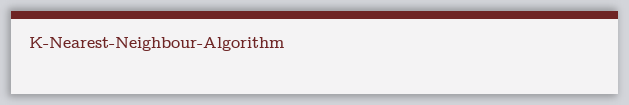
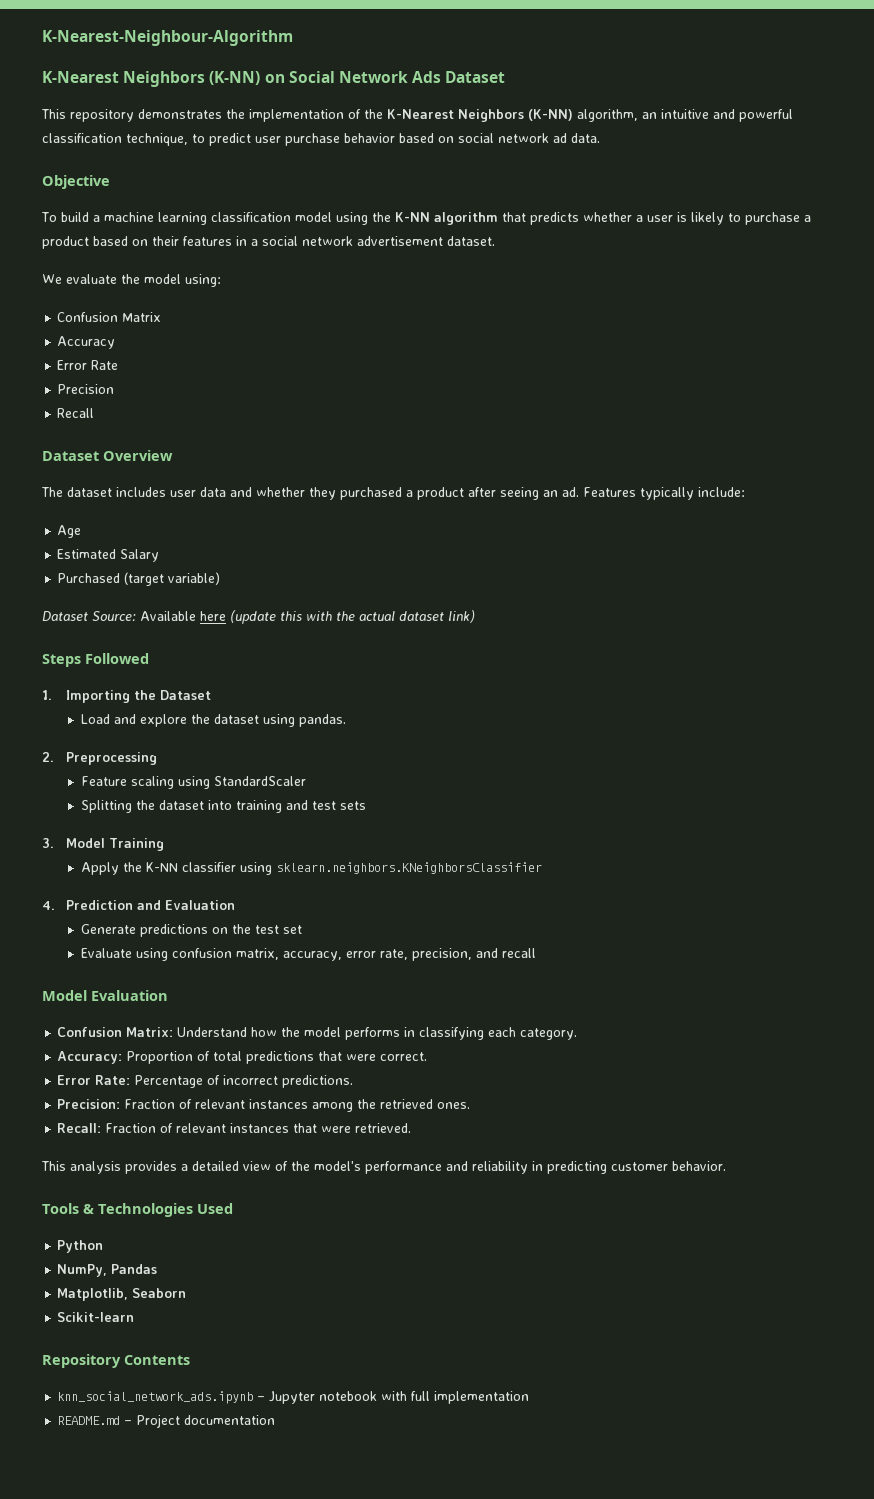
(284, 44) none -> [42,71,506,87] [41,109,793,122] [42,133,600,146] [42,175,110,189] [41,212,811,225] [42,236,495,249] [42,274,221,287] [57,312,162,322] [57,336,116,349] [57,360,119,370] [57,384,115,394] [57,408,95,418] [42,450,173,461] [41,487,745,500] [57,525,82,538] [57,549,160,562] [57,572,221,586] [42,610,475,624] [42,653,149,667] [42,690,211,703] [81,714,347,727] [42,752,157,765] [81,776,307,789] [81,800,367,813] [42,838,164,851] [81,862,543,875] [42,900,235,910] [81,924,303,937] [81,948,537,961] [42,990,168,1001] [57,1027,578,1040] [57,1051,428,1064] [57,1075,354,1088] [57,1099,471,1112] [57,1123,412,1133] [41,1161,726,1174] [42,1203,233,1217] [57,1240,104,1253] [57,1264,158,1277] [57,1288,187,1301] [57,1312,135,1322] [42,1354,190,1368] [57,1391,530,1404] [57,1414,276,1428] // K-Nearest Neighbors (K-NN) on Social Network Ads Dataset // This repository demonstrates the implementation of the K-Nearest Neighbors (K-NN) algorithm, an intuitive and powerful classification technique, to predict user purchase behavior based on social network ad data. // Objective // To build a machine learning classification model using the K-NN algorithm that predicts whether a user is likely to purchase a product based on their features in a social network advertisement dataset. // We evaluate the model using: // Confusion Matrix // Accuracy // Error Rate // Precision // Recall // Dataset Overview // The dataset includes user data and whether they purchased a product after seeing an ad. Features typically include: // Age // Estimated Salary // Purchased (target variable) // Dataset Source: Available here (update this with the actual dataset link) // Steps Followed // 1. Importing the Dataset // Load and explore the dataset using pandas. // 2. Preprocessing // Feature scaling using StandardScaler // Splitting the dataset into training and test sets // 3. Model Training // Apply the K-NN classifier using sklearn.neighbors.KNeighborsClassifier // 4. Prediction and Evaluation // Generate predictions on the test set // Evaluate using confusion matrix, accuracy, error rate, precision, and recall // Model Evaluation // Confusion Matrix: Understand how the model performs in classifying each category. // Accuracy: Proportion of total predictions that were correct. // Error Rate: Percentage of incorrect predictions. // Precision: Fraction of relevant instances among the retrieved ones. // Recall: Fraction of relevant instances that were retrieved. // This analysis provides a detailed view of the model's performance and reliability in predicting customer behavior. // Tools & Technologies Used // Python // NumPy, Pandas // Matplotlib, Seaborn // Scikit-learn // Repository Contents // knn_social_network_ads.ipynb – Jupyter notebook with full implementation // README.md – Project documentation

